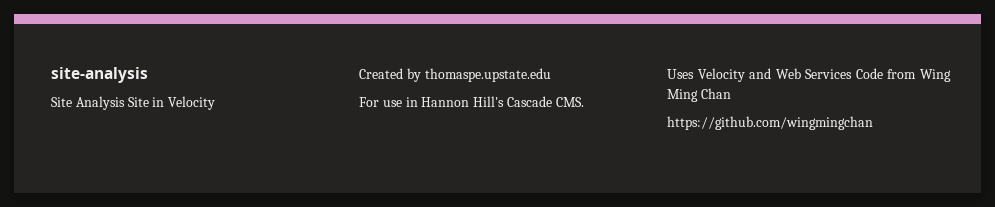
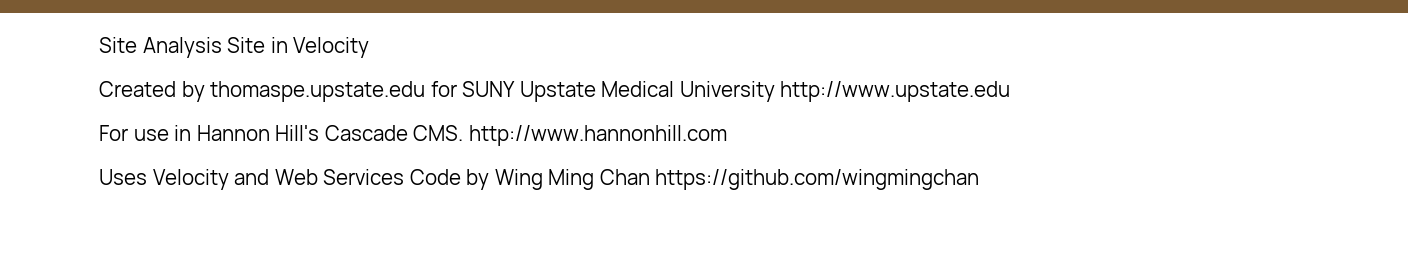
[51,67,148,83] site-analysis // -> (99, 45) none
(551, 75) none -> [430,81,1011,102] for SUNY Upstate Medical University http://www.upstate.edu
(584, 102) none -> [468,125,727,146] http://www.hannonhill.com
[887,69,917,79] from -> [466,169,490,190] by
(731, 93) // -> (650, 177) none

